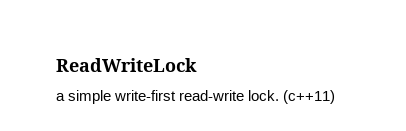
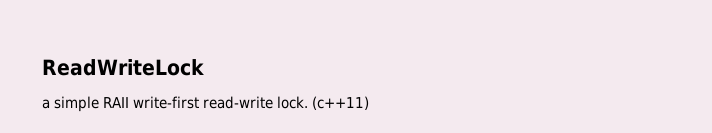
(112, 97) none -> [103,97,130,108] RAII

